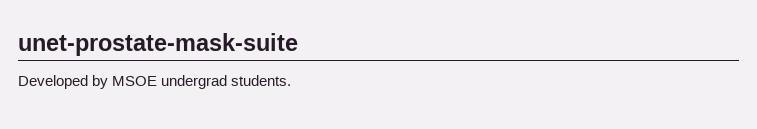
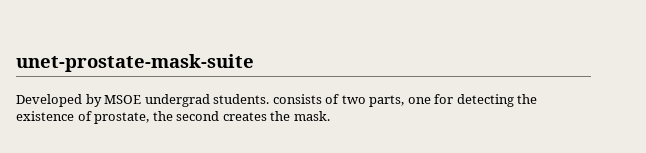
(292, 80) none -> [272,94,538,107] [16,111,330,124] consists of two parts, one for detecting the existence of prostate, the second creates the mask.

